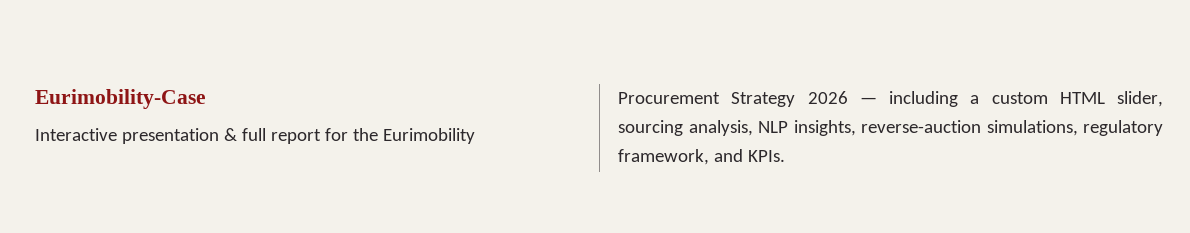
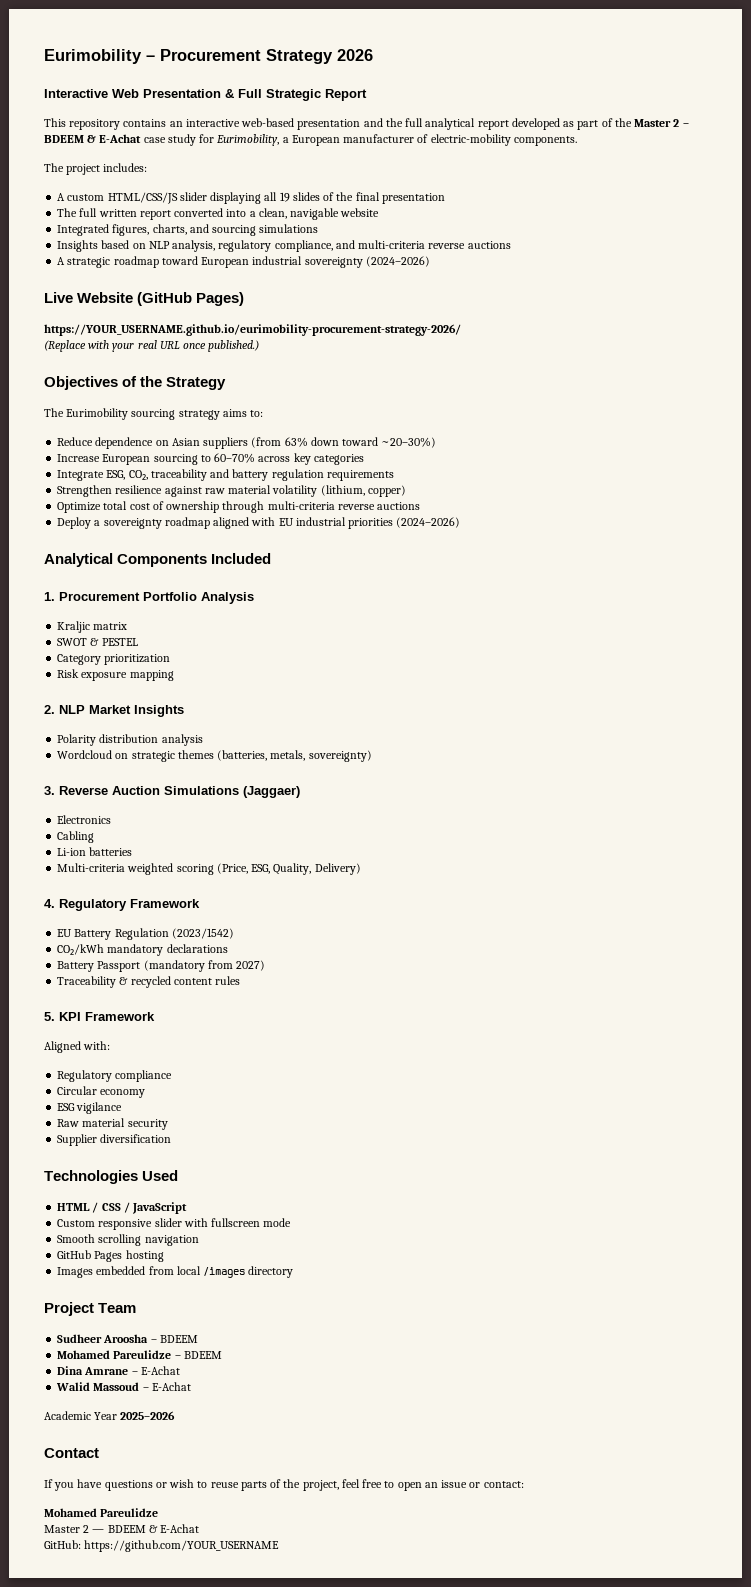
[35,89,206,109] [35,128,475,144] [618,91,1163,107] [618,120,1163,136] [618,149,785,165] Eurimobility-Case // Interactive presentation & full report for the Eurimobility Procurement Strategy 2026 — including a custom HTML slider, sourcing analysis, NLP insights, reverse-auction simulations, regulatory framework, and KPIs. -> [44,49,373,64] [44,89,367,101] [44,118,689,130] [44,134,577,146] [44,163,148,175] [57,192,445,204] [57,208,380,220] [57,224,319,236] [57,240,511,252] [57,256,430,268] [44,292,245,306] [44,324,461,336] [44,340,260,352] [44,376,227,390] [44,408,264,420] [57,437,437,449] [57,453,364,465] [57,469,394,481] [57,485,406,497] [57,501,421,513] [57,517,461,529] [44,553,272,567] [44,592,254,604] [57,621,128,633] [57,638,138,646] [57,654,171,665] [57,669,174,681] [44,705,184,717] [57,734,203,746] [57,750,372,762] [44,786,300,798] [57,815,112,824] [57,831,95,843] [57,847,133,856] [57,863,361,875] [44,899,200,911] [57,928,234,940] [57,944,228,956] [57,960,266,972] [57,976,241,988] [44,1012,155,1021] [44,1041,111,1053] [57,1070,173,1082] [57,1086,146,1098] [57,1102,123,1114] [57,1118,168,1130] [57,1134,172,1146] [44,1170,179,1184] [57,1202,188,1214] [57,1218,292,1230] [57,1234,199,1246] [57,1250,164,1262] [57,1266,294,1278] [44,1302,137,1316] [57,1334,198,1343] [57,1350,222,1359] [57,1366,180,1375] [56,1382,191,1391] [44,1411,176,1420] [44,1448,99,1458] [44,1479,524,1491] [44,1508,159,1517] [44,1524,200,1533] [44,1540,280,1552] Eurimobility – Procurement Strategy 2026 // Interactive Web Presentation & Full Strategic Report // This repository contains an interactive web-based presentation and the full analytical report developed as part of the Master 2 – BDEEM & E-Achat case study for Eurimobility, a European manufacturer of electric-mobility components. // The project includes: // A custom HTML/CSS/JS slider displaying all 19 slides of the final presentation // The full written report converted into a clean, navigable website // Integrated figures, charts, and sourcing simulations // Insights based on NLP analysis, regulatory compliance, and multi-criteria reverse auctions // A strategic roadmap toward European industrial sovereignty (2024–2026) // Live Website (GitHub Pages) // https://YOUR_USERNAME.github.io/eurimobility-procurement-strategy-2026/ // (Replace with your real URL once published.) // Objectives of the Strategy // The Eurimobility sourcing strategy aims to: // Reduce dependence on Asian suppliers (from 63% down toward ~20–30%) // Increase European sourcing to 60–70% across key categories // Integrate ESG, CO₂, traceability and battery regulation requirements // Strengthen resilience against raw material volatility (lithium, copper) // Optimize total cost of ownership through multi-criteria reverse auctions // Deploy a sovereignty roadmap aligned with EU industrial priorities (2024–2026) // Analytical Components Included // 1. Procurement Portfolio Analysis // Kraljic matrix // SWOT & PESTEL // Category prioritization // Risk exposure mapping // 2. NLP Market Insights // Polarity distribution analysis // Wordcloud on strategic themes (batteries, metals, sovereignty) // 3. Reverse Auction Simulations (Jaggaer) // Electronics // Cabling // Li-ion batteries // Multi-criteria weighted scoring (Price, ESG, Quality, Delivery) // 4. Regulatory Framework // EU Battery Regulation (2023/1542) // CO₂/kWh mandatory declarations // Battery Passport (mandatory from 2027) // Traceability & recycled content rules // 5. KPI Framework // Aligned with: // Regulatory compliance // Circular economy // ESG vigilance // Raw material security // Supplier diversification // Technologies Used // HTML / CSS / JavaScript // Custom responsive slider with fullscreen mode // Smooth scrolling navigation // GitHub Pages hosting // Images embedded from local /images directory // Project Team // Sudheer Aroosha – BDEEM // Mohamed Pareulidze – BDEEM // Dina Amrane – E-Achat // Walid Massoud – E-Achat // Academic Year 2025–2026 // Contact // If you have questions or wish to reuse parts of the project, feel free to open an issue or contact: // Mohamed Pareulidze // Master 2 — BDEEM & E-Achat // GitHub: https://github.com/YOUR_USERNAME

